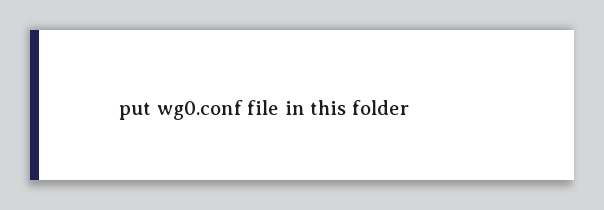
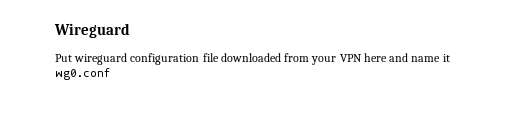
[119,100,409,120] put wg0.conf file in this folder -> [54,23,130,38] [55,53,450,65] [55,68,110,80] Wireguard // Put wireguard configuration file downloaded from your VPN here and name it wg0.conf

